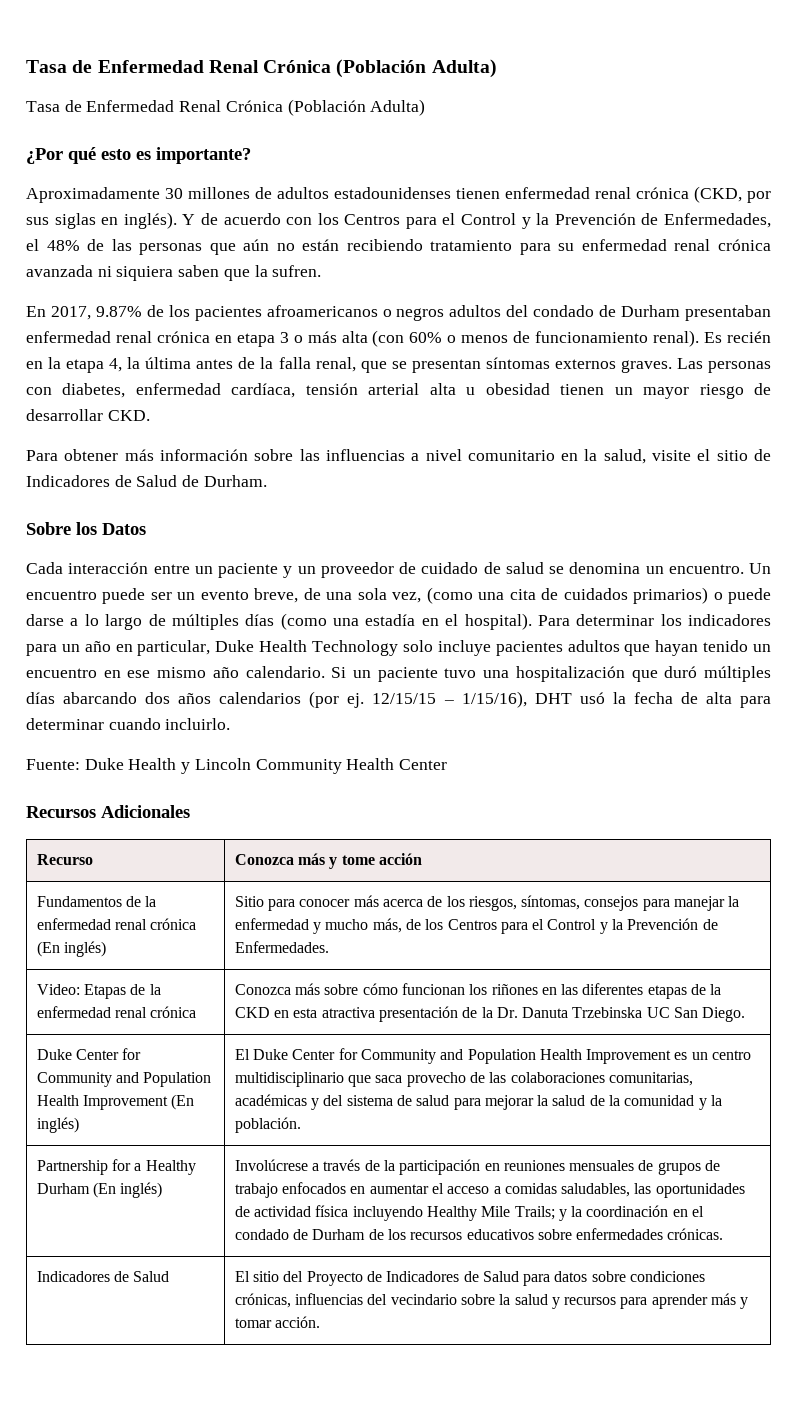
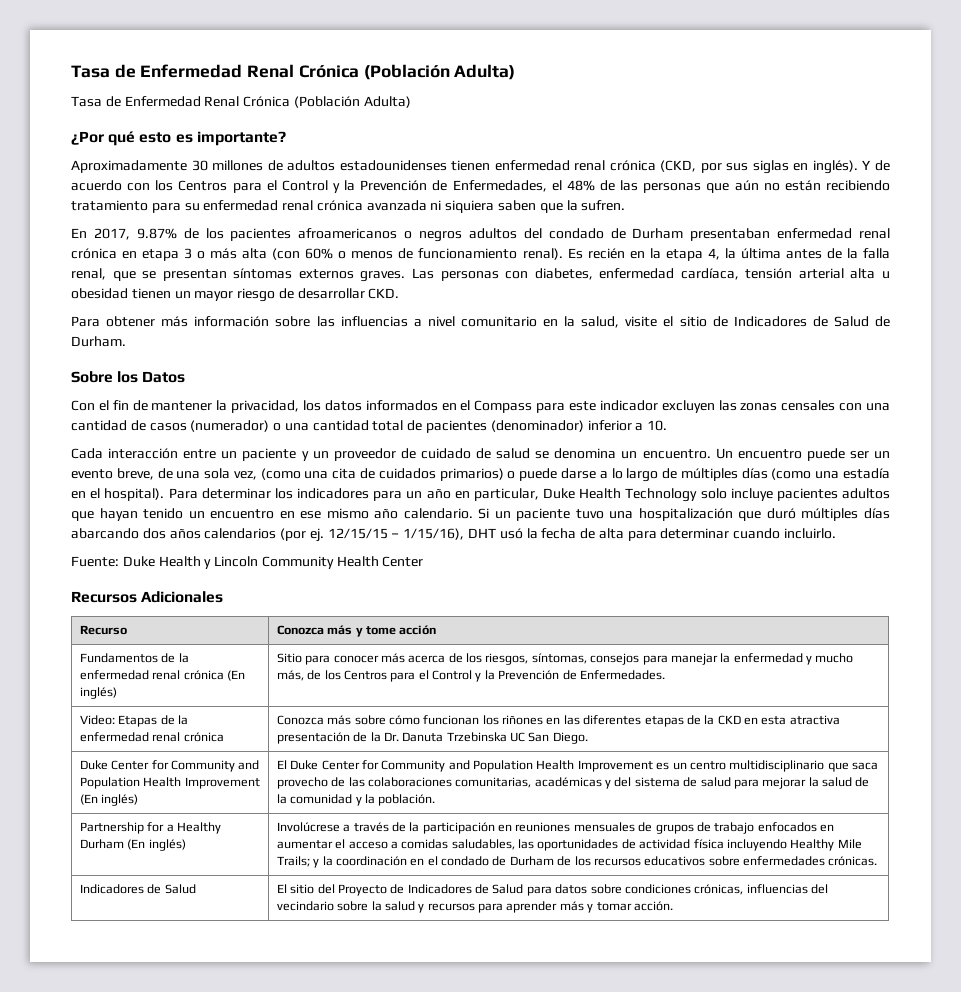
(146, 529) none -> [71,400,891,413] [71,420,668,433] // Con el fin de mantener la privacidad, los datos informados en el Compass para este indicador excluyen las zonas censales con una cantidad de casos (numerador) o una cantidad total de pacientes (denominador) inferior a 10.

